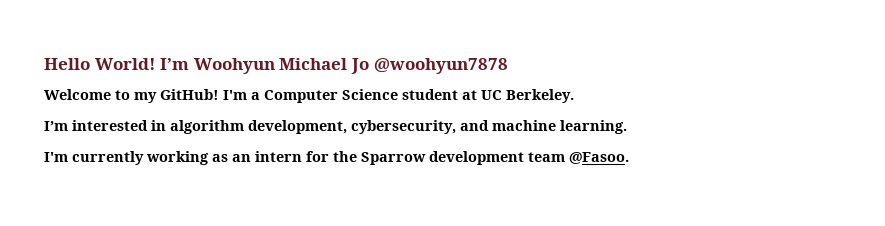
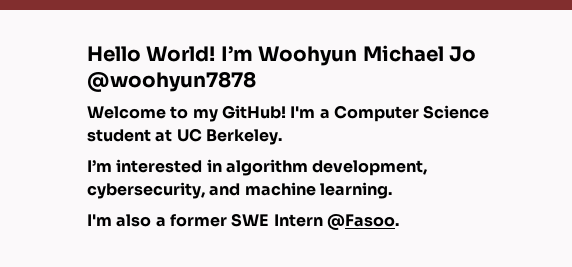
[72,151,565,165] currently working as an intern for the Sparrow development team -> [116,213,323,227] also a former SWE Intern

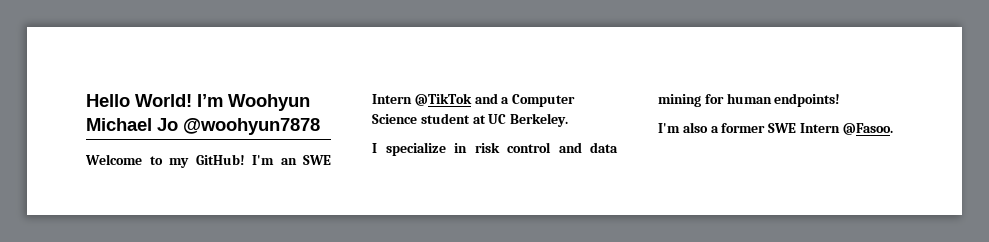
(316, 112) none -> [280,155,331,165] [372,93,498,106] an SWE Intern @TikTok and
[87,159,428,176] [87,182,392,199] I’m interested in algorithm development, cybersecurity, and machine learning. -> [372,142,618,156] [658,93,841,107] I specialize in risk control and data mining for human endpoints!

